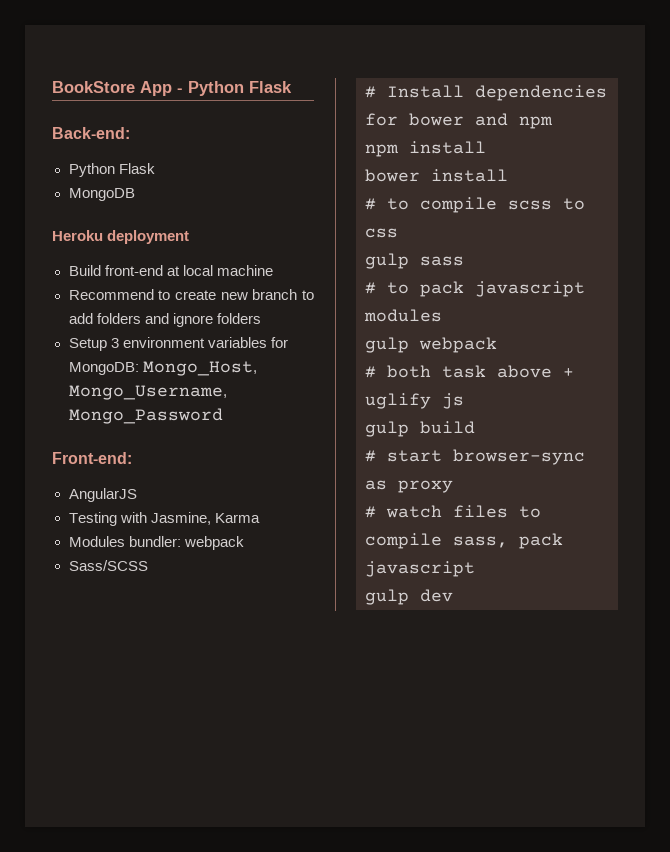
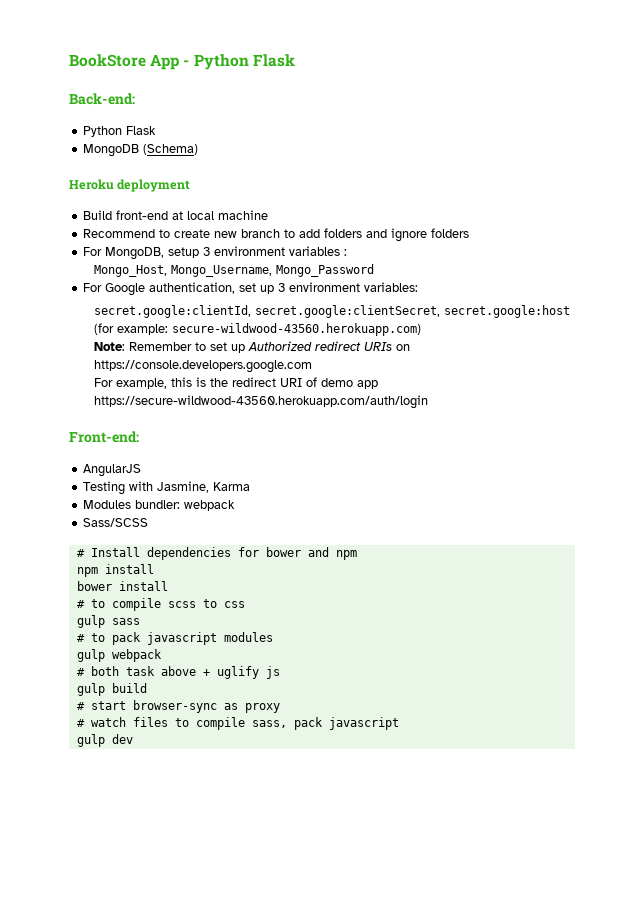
(135, 194) none -> [143,144,199,155] (Schema)
[68,338,107,351] Setup -> [83,247,200,260] For MongoDB, setup
[270,337,288,348] [68,362,139,375] for MongoDB: -> [344,249,348,256] : //
(223, 416) none -> [83,282,419,296] [93,305,570,318] [93,323,421,336] [93,341,410,353] [93,360,312,373] [93,377,378,389] [93,395,428,409] // For Google authentication, set up 3 environment variables: // secret.google:clientId, secret.google:clientSecret, secret.google:host (for example: secure-wildwood-43560.herokuapp.com) // Note: Remember to set up Authorized redirect URIs on https://console.developers.google.com // For example, this is the redirect URI of demo app https://secure-wildwood-43560.herokuapp.com/auth/login

